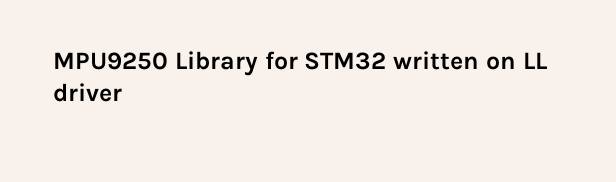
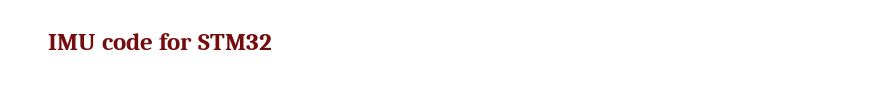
[53,51,547,76] [53,83,122,102] MPU9250 Library for STM32 written on LL driver -> [48,33,272,50] IMU code for STM32

